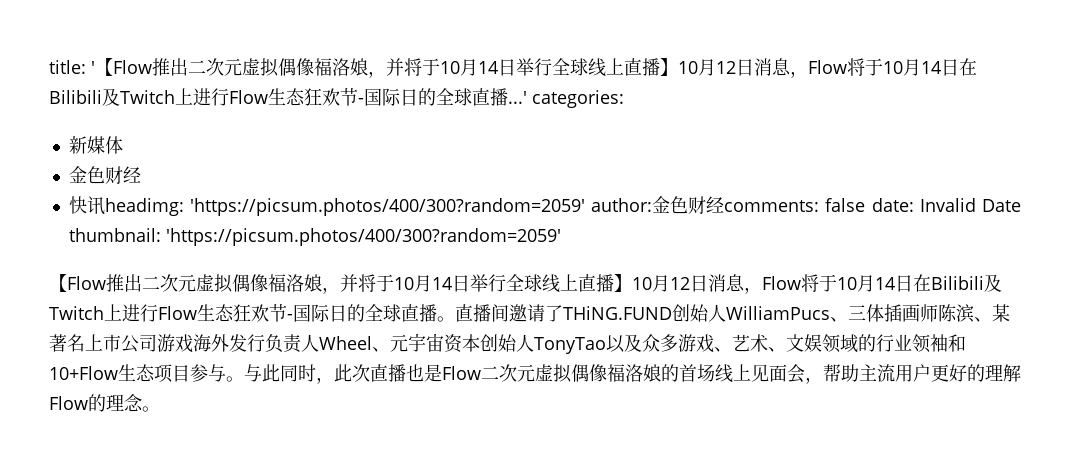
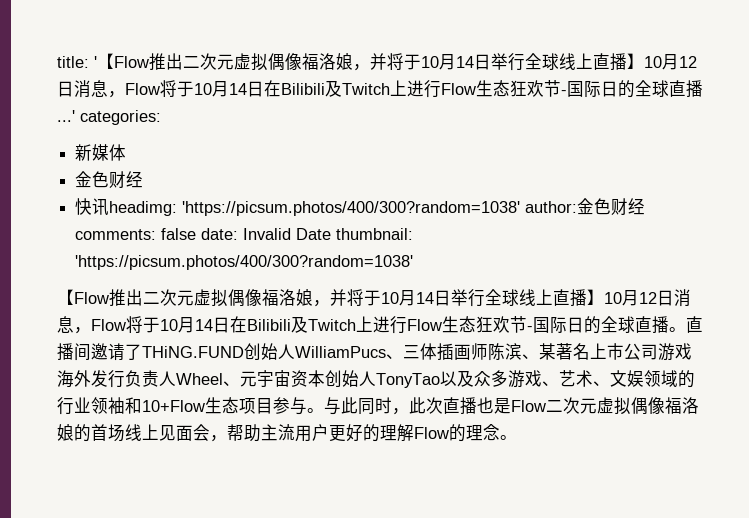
[190,198,585,216] 'https://picsum.photos/400/300?random=2059' -> [182,201,521,216] 'https://picsum.photos/400/300?random=1038'
[165,228,561,246] 'https://picsum.photos/400/300?random=2059' -> [75,255,414,270] 'https://picsum.photos/400/300?random=1038'

